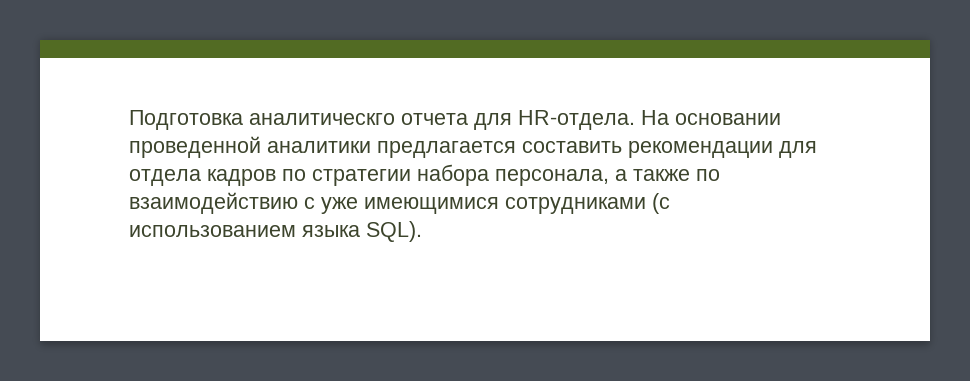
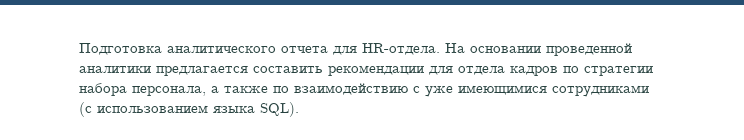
[249,113,395,125] аналитическго -> [167,46,276,53] аналитического

